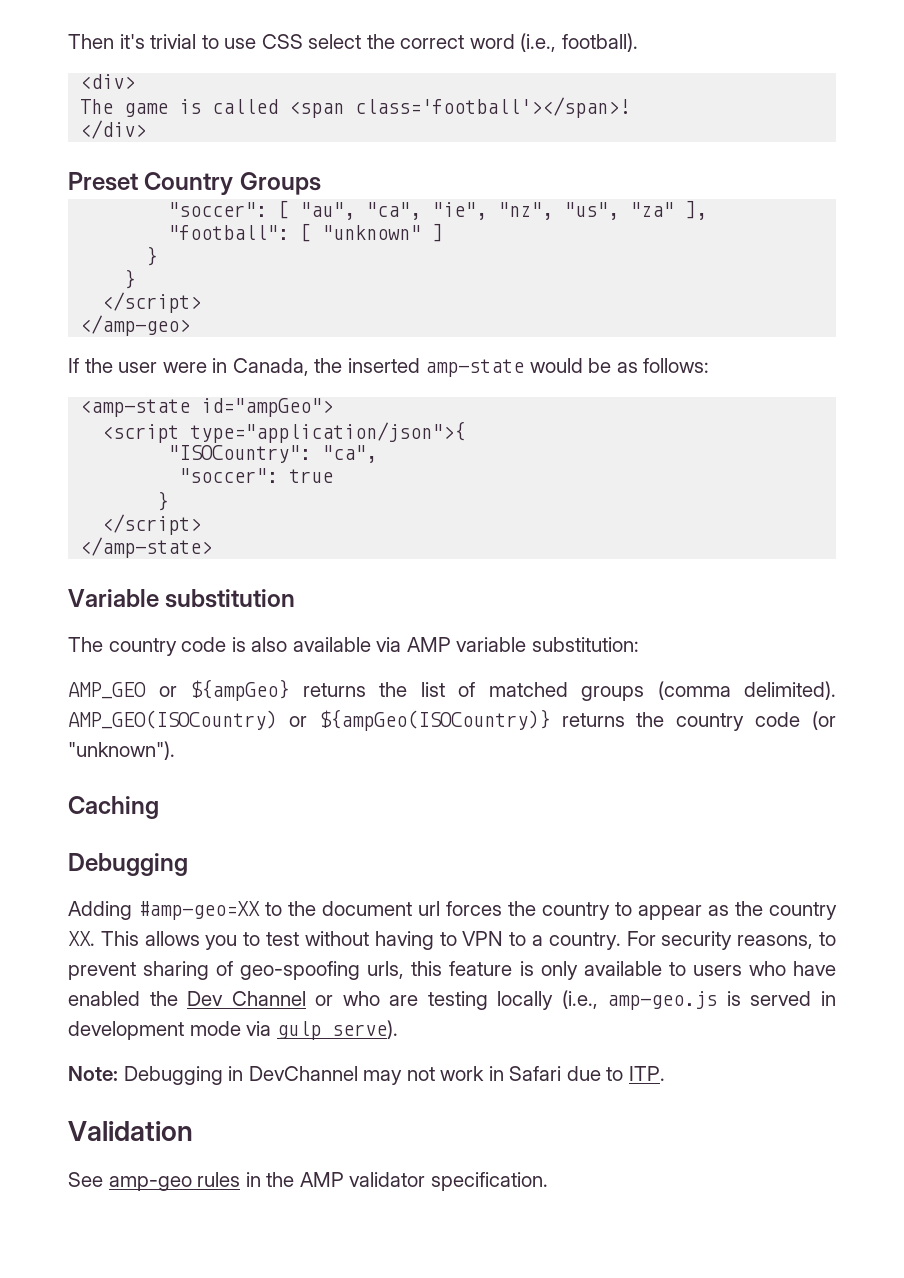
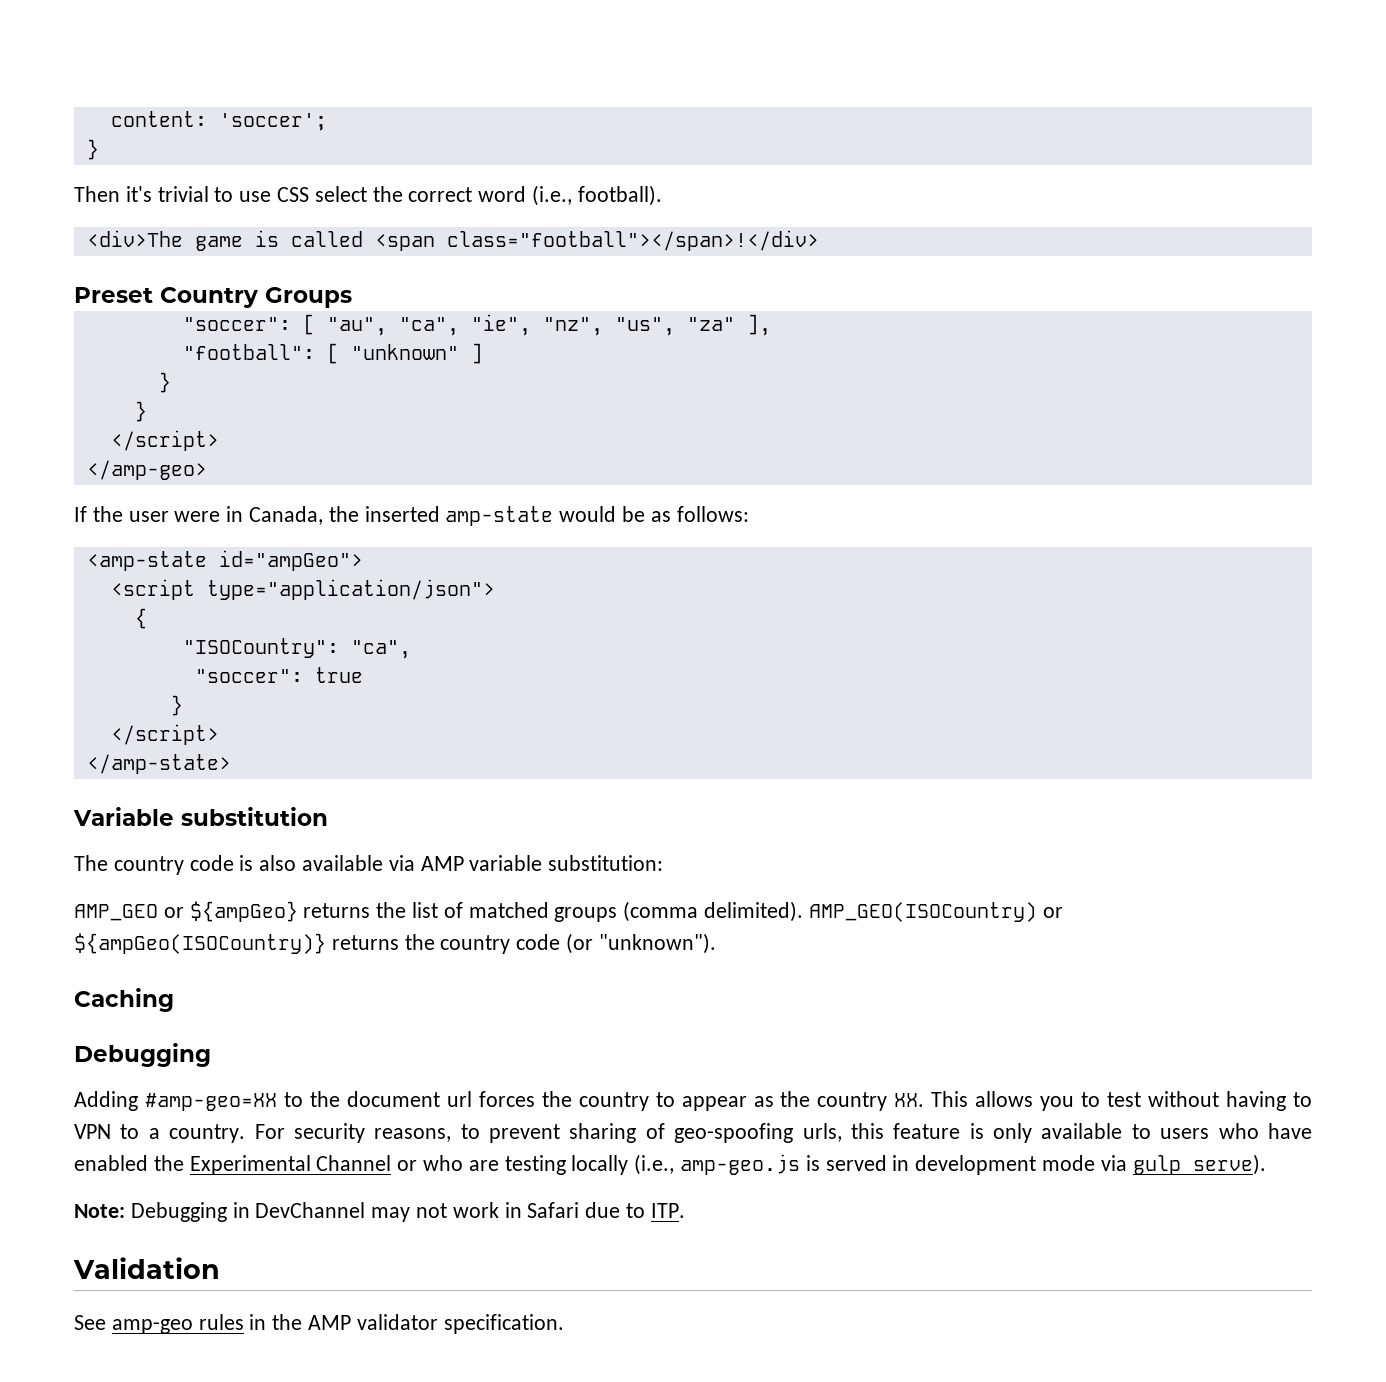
(68, 41) none -> [110,111,327,131] [86,139,99,160] content: 'soccer'; // } //
[80,74,136,89] [80,99,114,114] <div> // The -> [86,230,183,247] <div>The
[355,97,631,118] [80,120,147,139] class='football'></span>! // </div> -> [446,230,819,251] class="football"></span>!</div>
[190,421,466,443] type="application/json">{ -> [206,579,495,600] [134,608,147,629] type="application/json"> // {
[187,991,224,1006] Dev -> [189,1155,311,1175] Experimental

